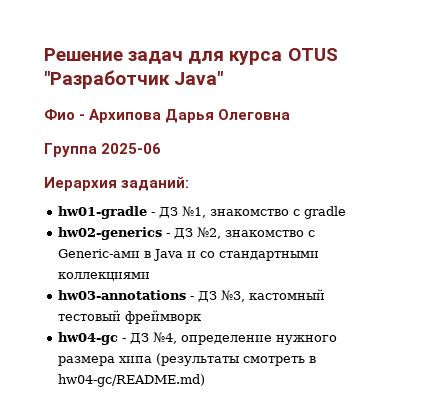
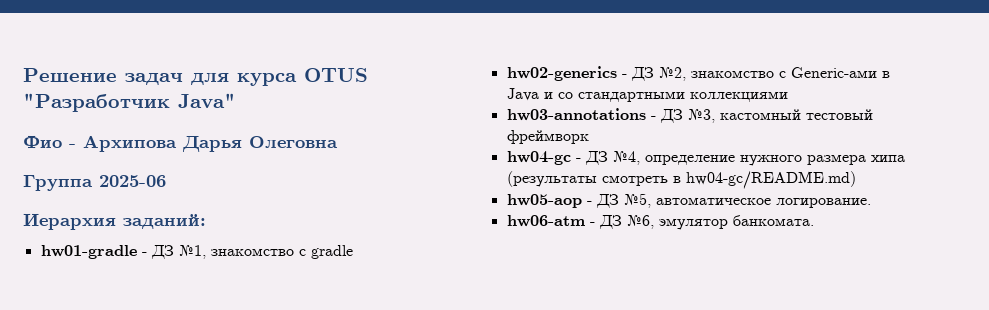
(206, 380) none -> [506,193,871,208] [506,215,814,230] // hw05-aop - ДЗ №5, автоматическое логирование. // hw06-atm - ДЗ №6, эмулятор банкомата.

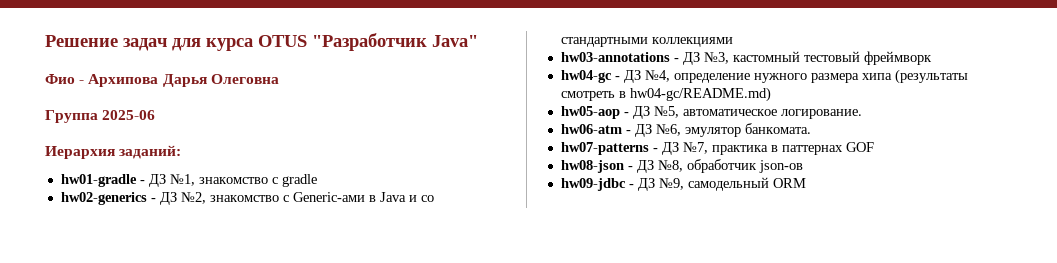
(814, 220) none -> [560,142,874,155] [560,159,803,173] [560,177,806,191] // hw07-patterns - ДЗ №7, практика в паттернах GOF // hw08-json - ДЗ №8, обработчик json-ов // hw09-jdbc - ДЗ №9, cамодельный ORM

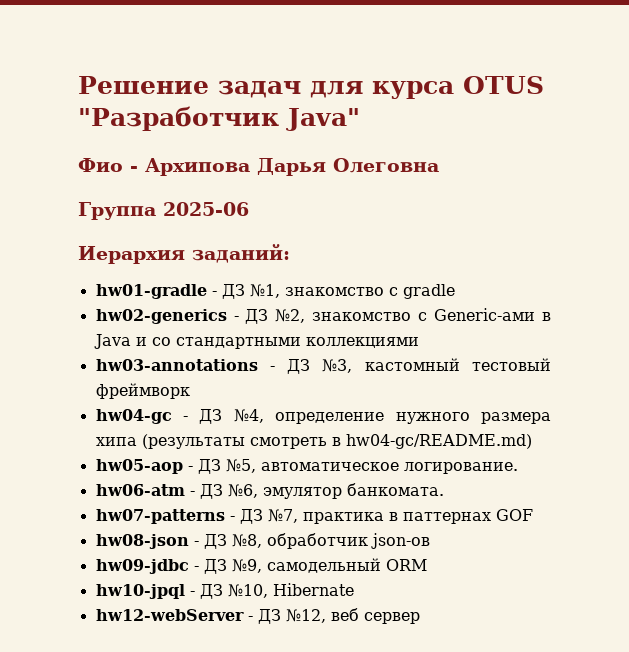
(806, 183) none -> [95,583,354,599] [95,608,420,624] // hw10-jpql - ДЗ №10, Hibernate // hw12-webServer - ДЗ №12, веб сервер

